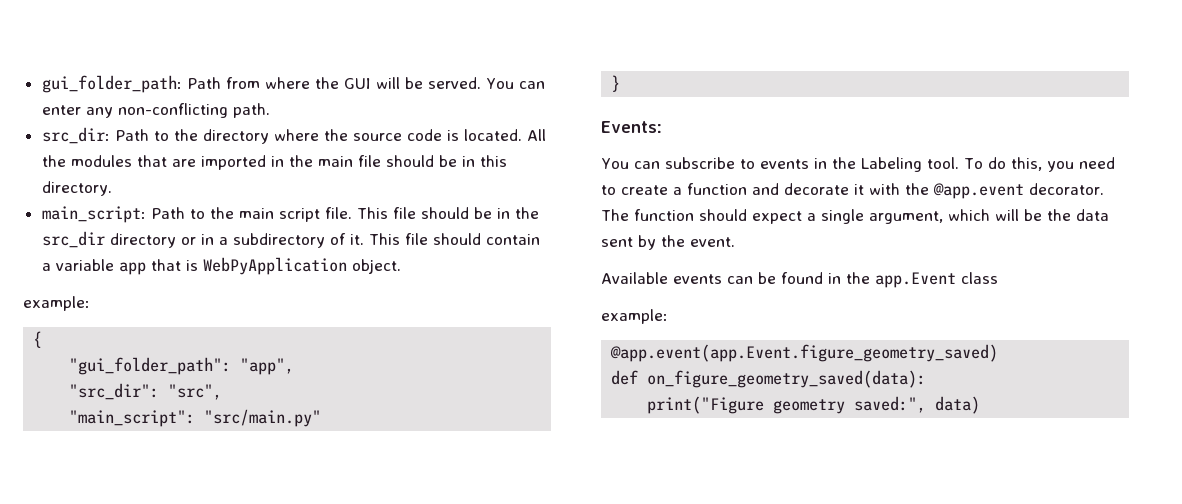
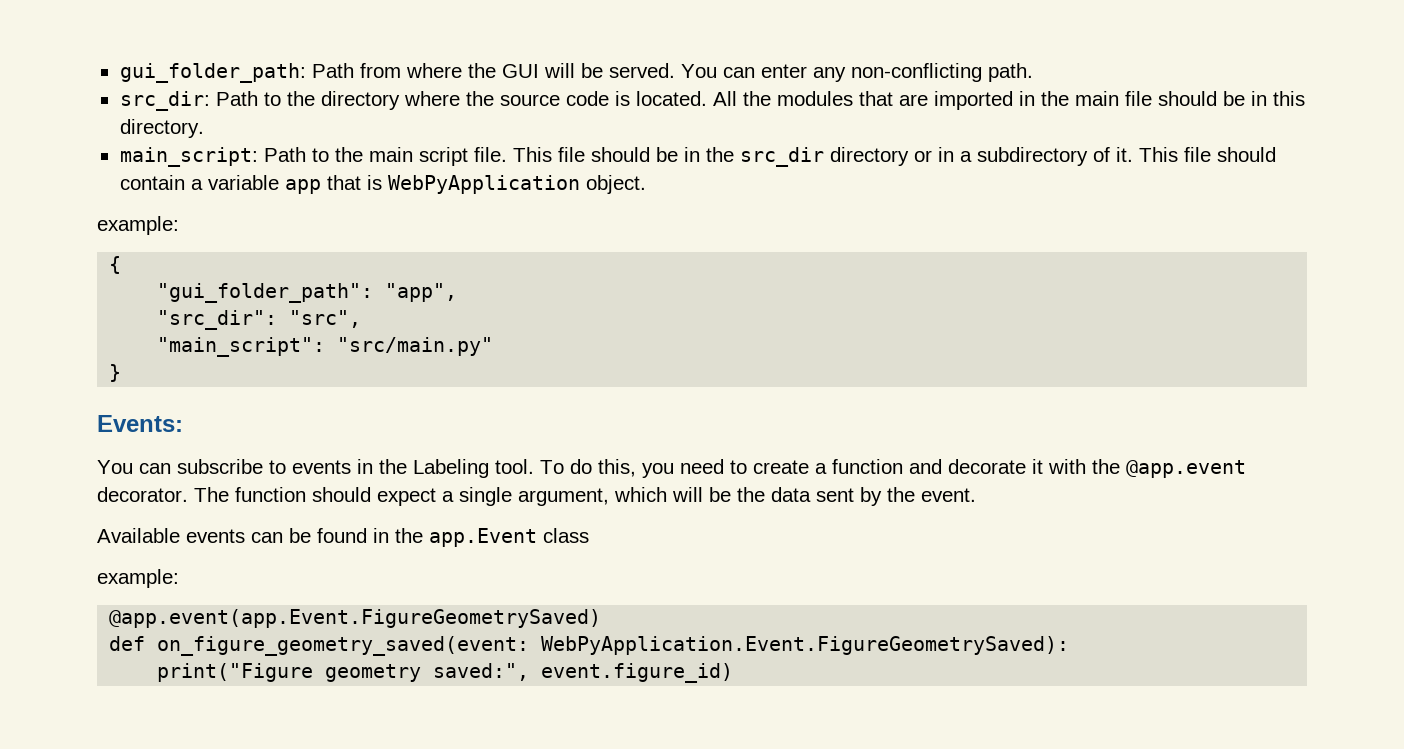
[610,344,999,362] @app.event(app.Event.figure_geometry_saved) -> [109,609,602,628] @app.event(app.Event.FigureGeometrySaved)
[647,370,927,388] on_figure_geometry_saved(data): -> [157,636,1070,656] on_figure_geometry_saved(event: WebPyApplication.Event.FigureGeometrySaved):
[935,396,981,414] data) -> [541,663,734,683] event.figure_id)

